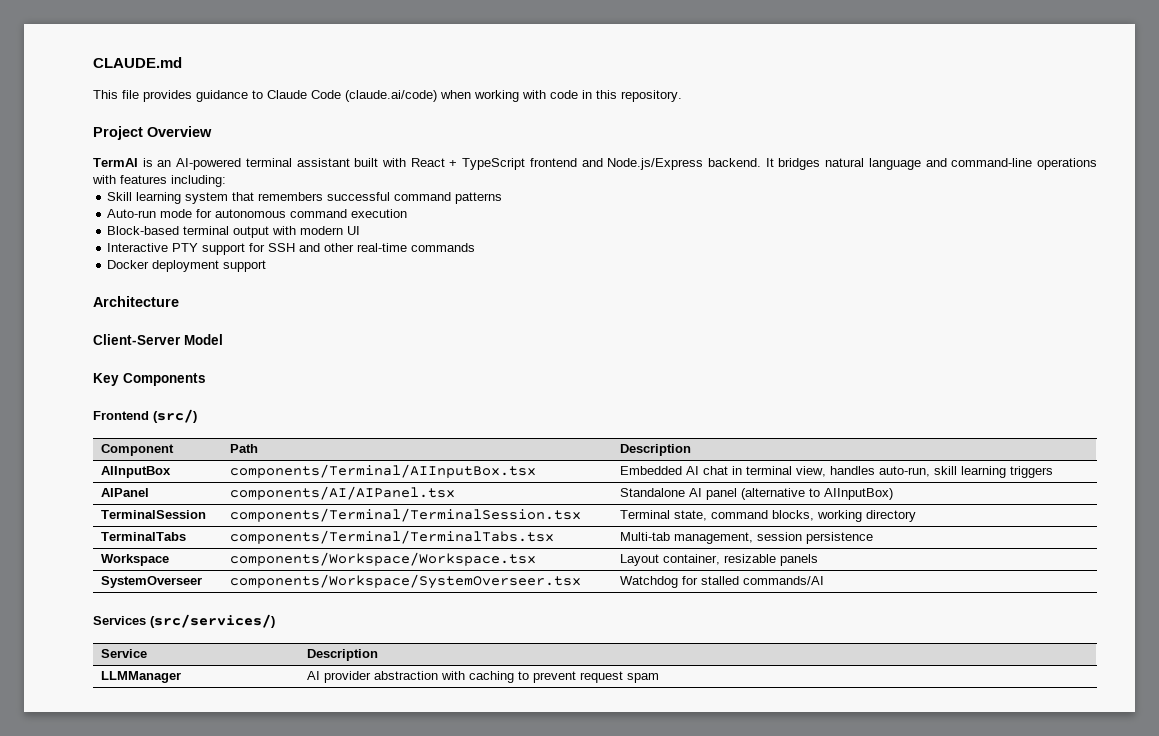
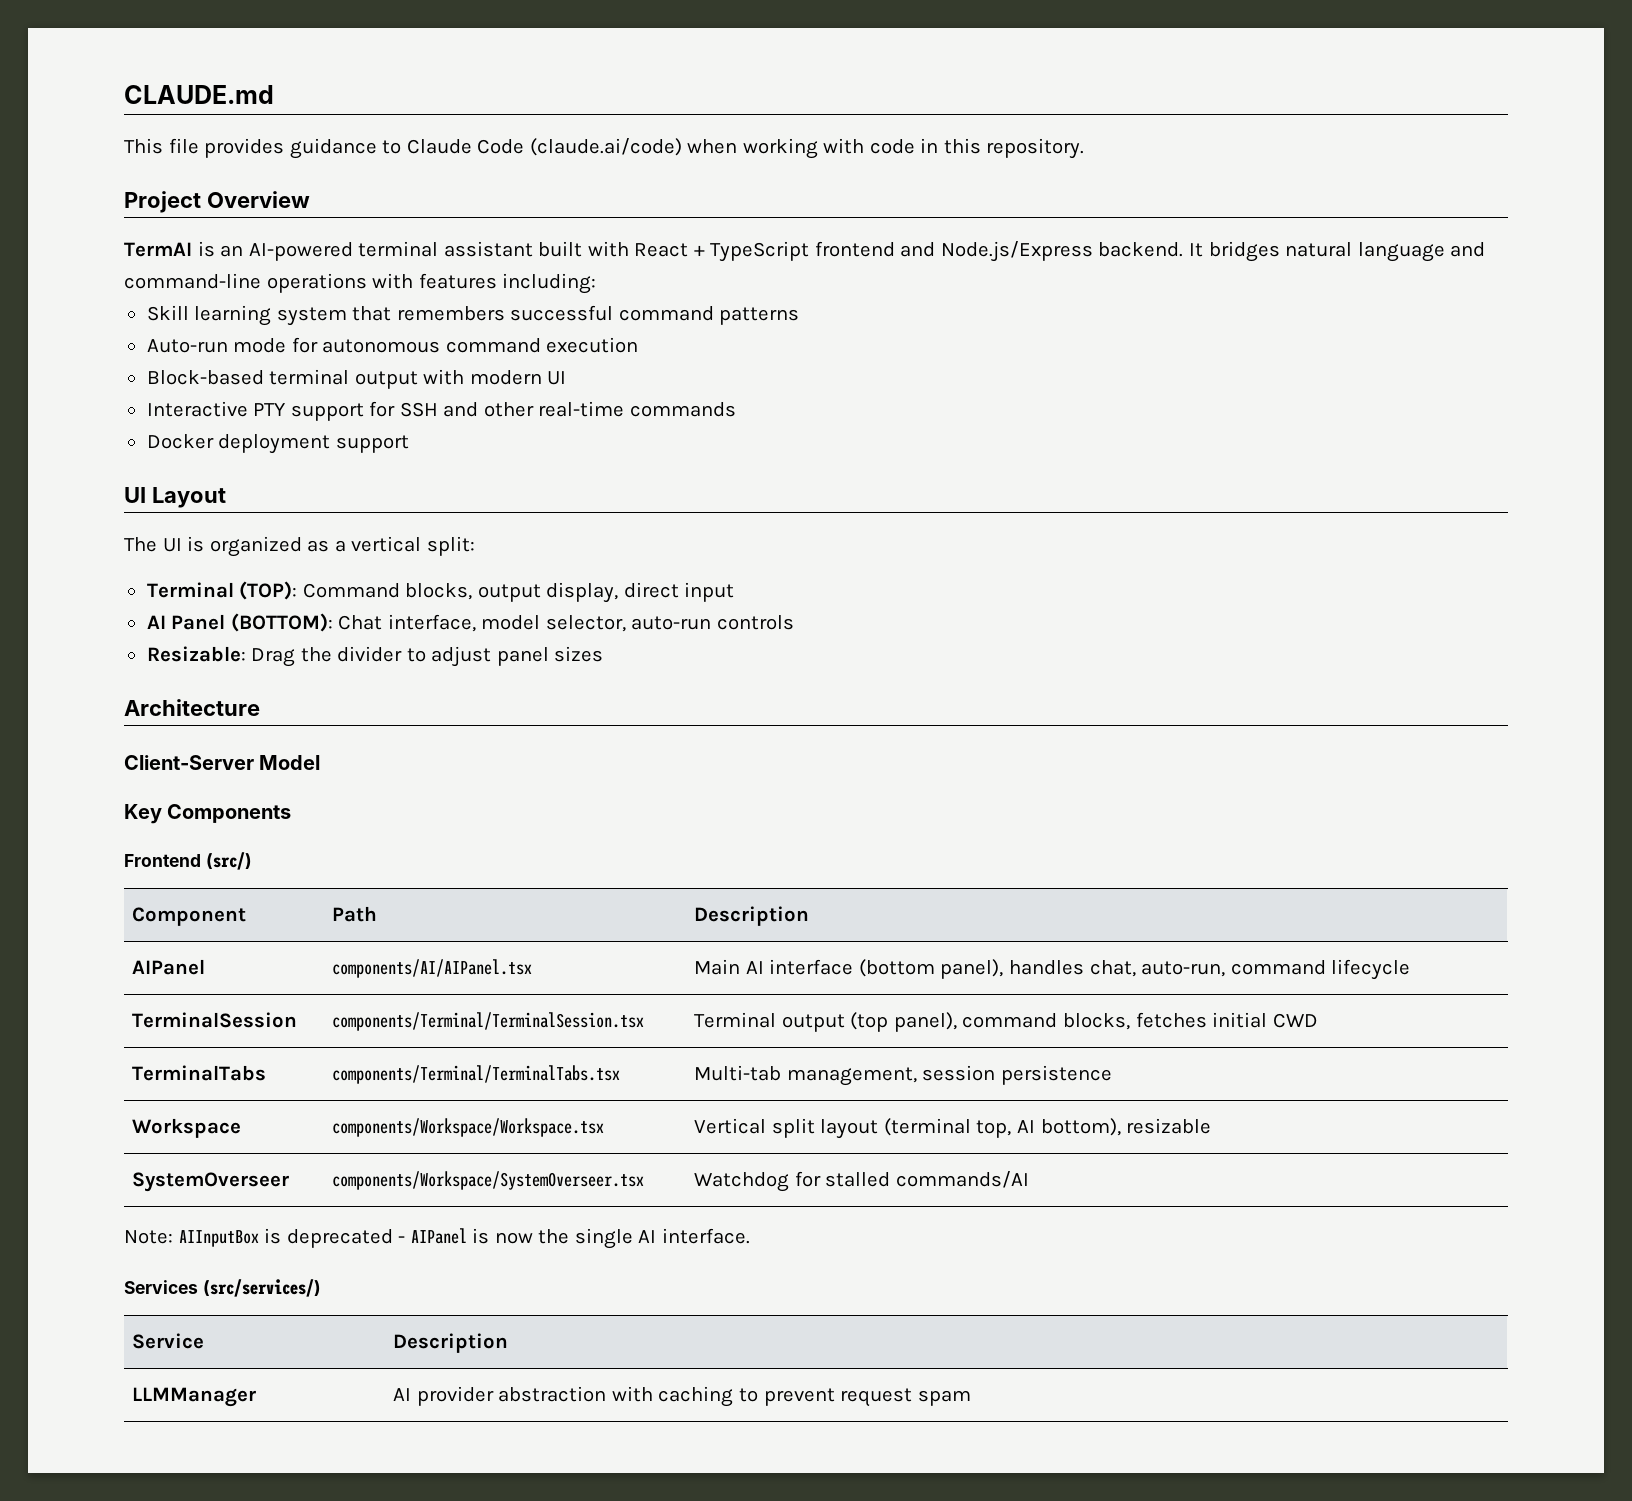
(267, 266) none -> [124,487,226,508] [124,536,475,557] [146,581,735,603] [146,613,794,632] [146,646,604,667] // UI Layout // The UI is organized as a vertical split: // Terminal (TOP): Command blocks, output display, direct input // AI Panel (BOTTOM): Chat interface, model selector, auto-run controls // Resizable: Drag the divider to adjust panel sizes
[100,466,171,478] [229,464,536,478] [619,466,1053,478] [100,488,149,497] [229,486,455,500] [619,488,893,500] [100,510,206,519] [229,508,581,522] [619,510,916,522] AIInputBox | components/Terminal/AIInputBox.tsx | Embedded AI chat in terminal view, handles auto-run, skill learning triggers // AIPanel | components/AI/AIPanel.tsx | Standalone AI panel (alternative to AIInputBox) // TerminalSession | components/Terminal/TerminalSession.tsx | Terminal state, command blocks, working directory -> [132,959,206,975] [332,959,533,978] [694,959,1411,980] [132,1012,298,1028] [332,1012,645,1031] [694,1012,1318,1032] AIPanel | components/AI/AIPanel.tsx | Main AI interface (bottom panel), handles chat, auto-run, command lifecycle // TerminalSession | components/Terminal/TerminalSession.tsx | Terminal output (top panel), command blocks, fetches initial CWD
[619,554,720,566] Layout container, -> [694,1118,1121,1139] Vertical split layout (terminal top, AI bottom),
[779,554,818,566] panels -> (1212, 1126) none
(824, 580) none -> [124,1228,750,1249] // Note: AIInputBox is deprecated - AIPanel is now the single AI interface.

